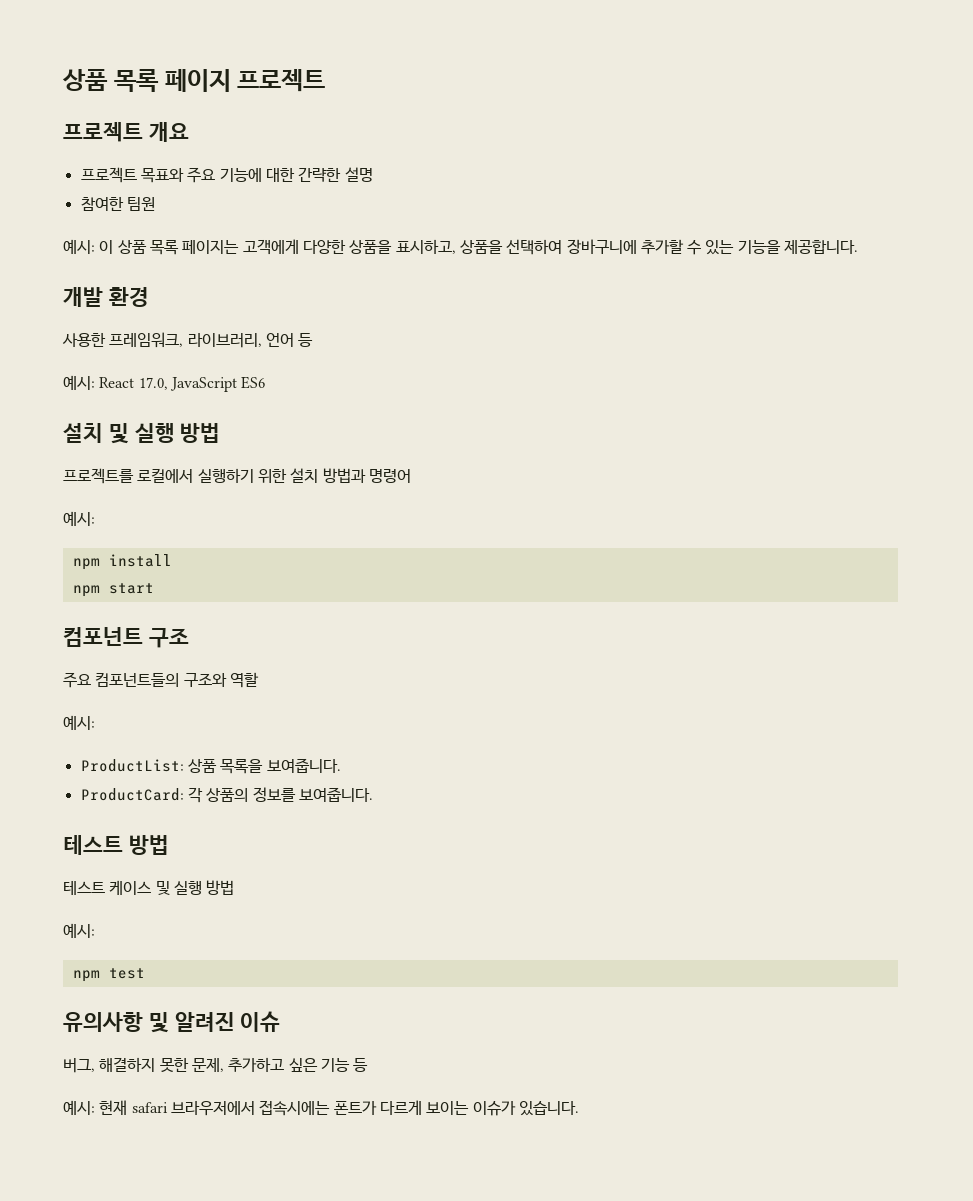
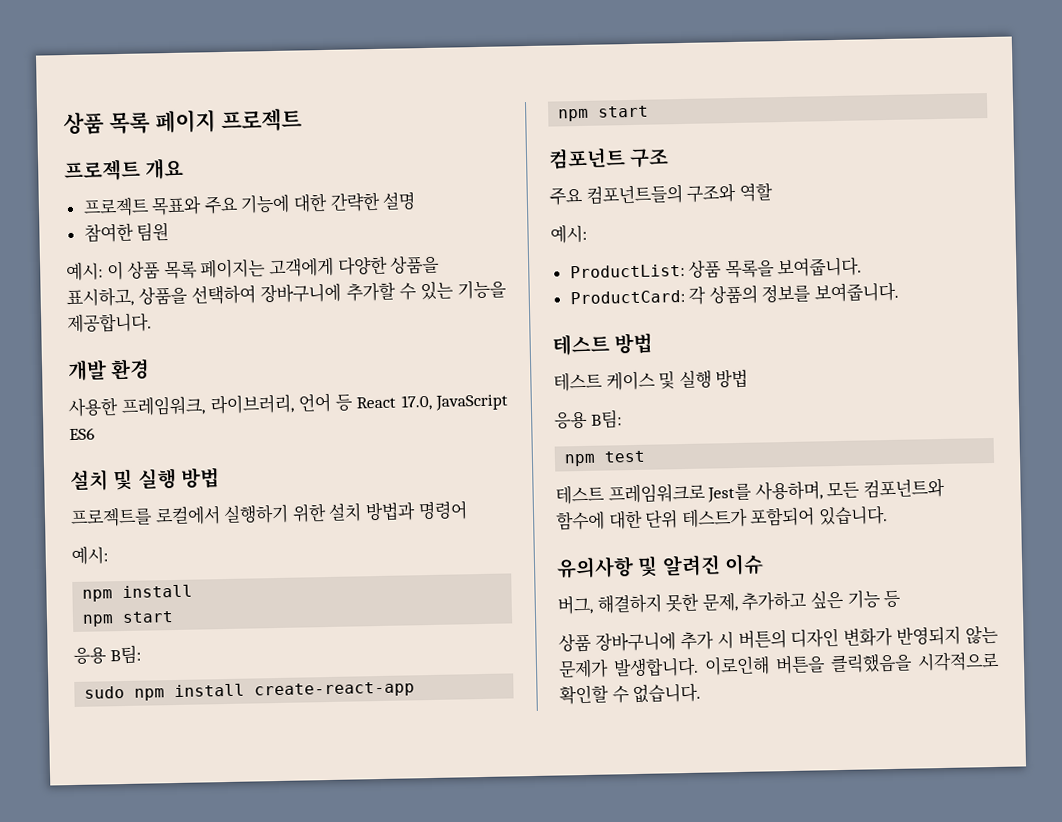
[63,375,95,390] // 예시: -> (354, 402) none
(154, 588) none -> [73,644,141,665] [84,681,416,701] [558,105,650,122] // 응용 B팀: // sudo npm install create-react-app // npm start
[63,923,95,938] 예시: -> [554,409,622,429] 응용 B팀:
(145, 973) none -> [555,477,945,505] [555,506,888,531] // 테스트 프레임워크로 Jest를 사용하며, 모든 컴포넌트와 함수에 대한 단위 테스트가 포함되어 있습니다.
[63,1100,579,1116] 예시: 현재 safari 브라우저에서 접속시에는 폰트가 다르게 보이는 이슈가 있습니다. -> [558,624,999,653] [558,651,1000,679] [559,683,702,705] 상품 장바구니에 추가 시 버튼의 디자인 변화가 반영되지 않는 문제가 발생합니다. 이로인해 버튼을 클릭했음을 시각적으로 확인할 수 없습니다.

